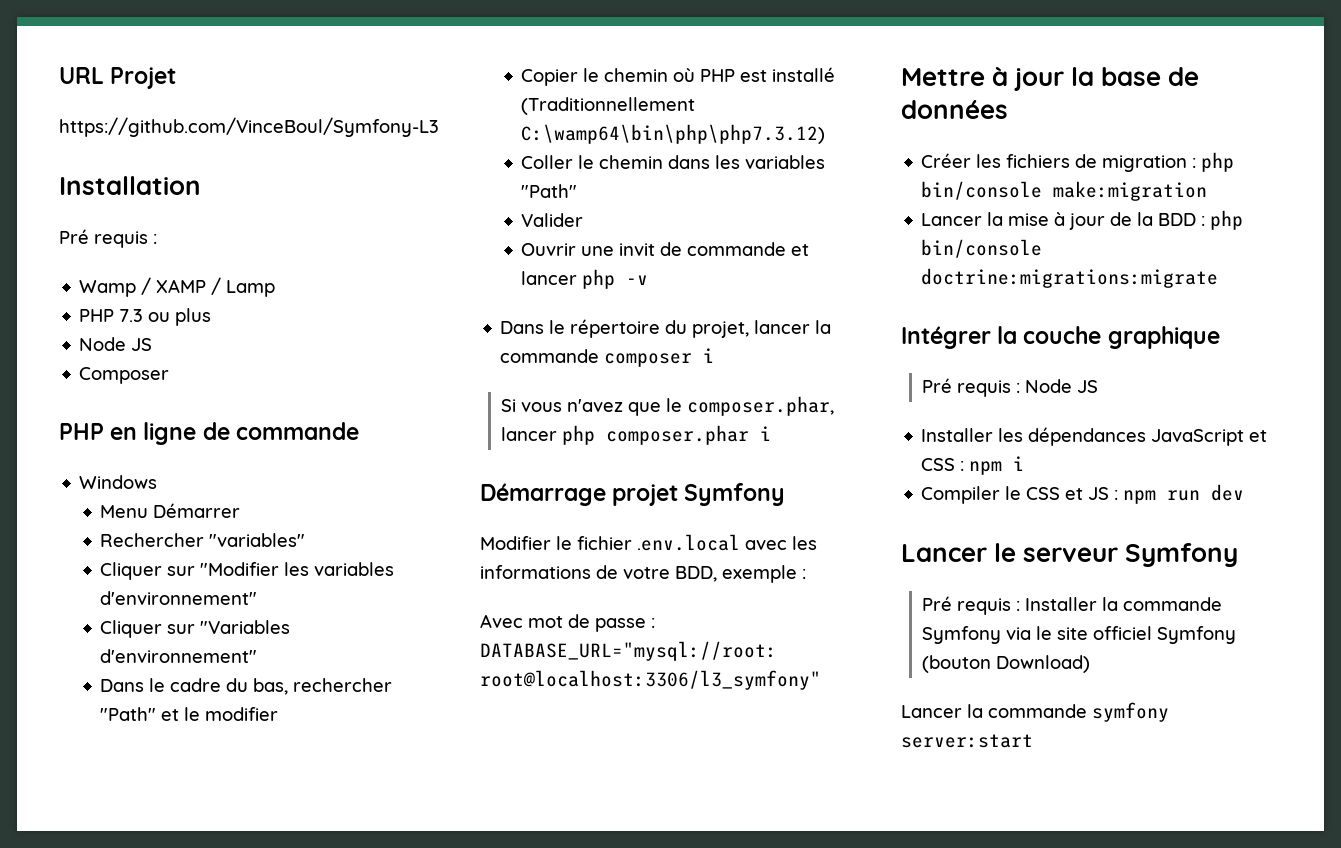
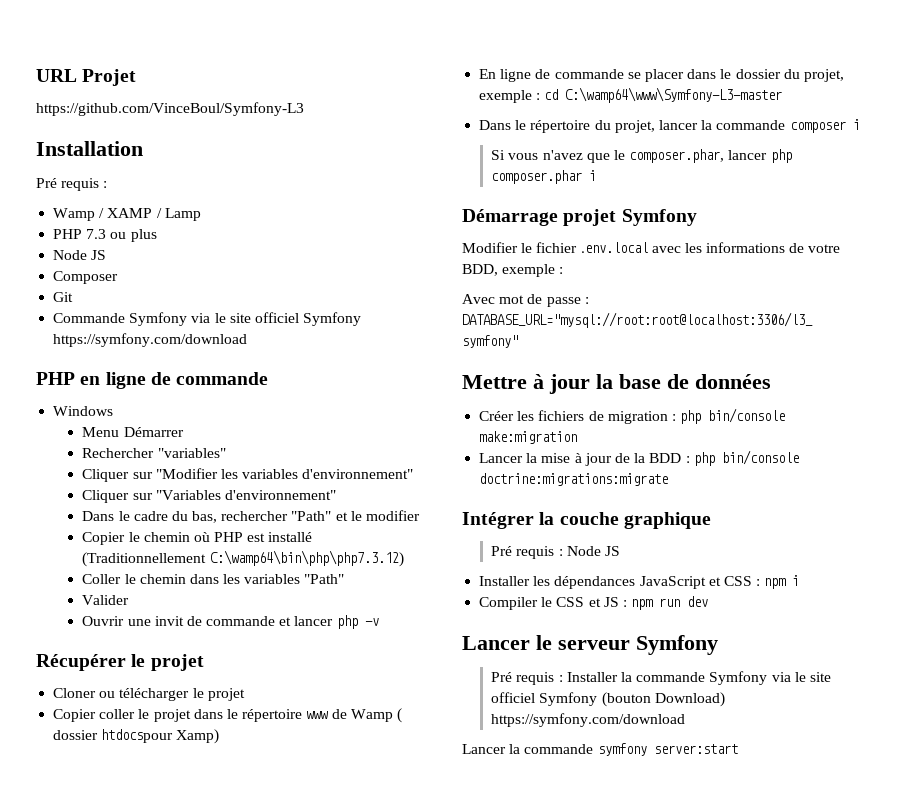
(170, 375) none -> [53,292,74,302] [53,312,362,326] [53,333,248,347] // Git // Commande Symfony via le site officiel Symfony https://symfony.com/download
(649, 280) none -> [36,654,204,671] [53,688,245,701] [53,708,402,723] [53,729,220,744] [479,69,844,82] [479,87,783,103] // Récupérer le projet // Cloner ou télécharger le projet // Copier coller le projet dans le répertoire www de Wamp ( dossier htdocspour Xamp) // En ligne de commande se placer dans le dossier du projet, exemple : cd C:\wamp64\www\Symfony-L3-master
(1090, 664) none -> [491,713,686,727] https://symfony.com/download

